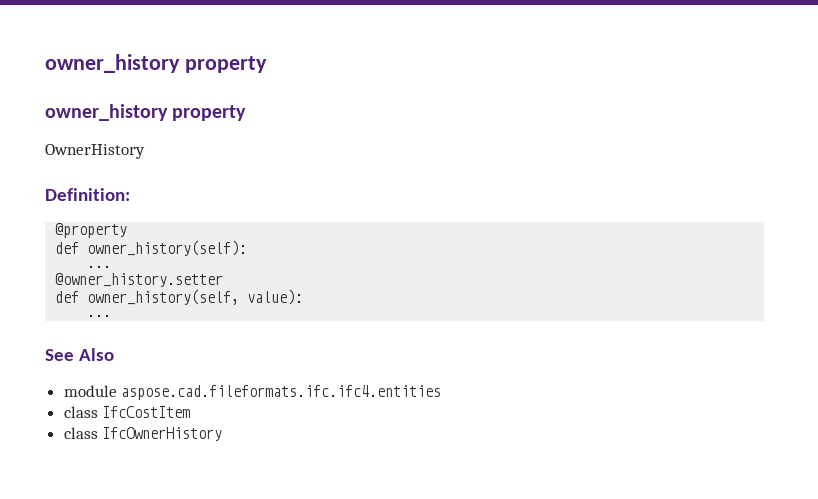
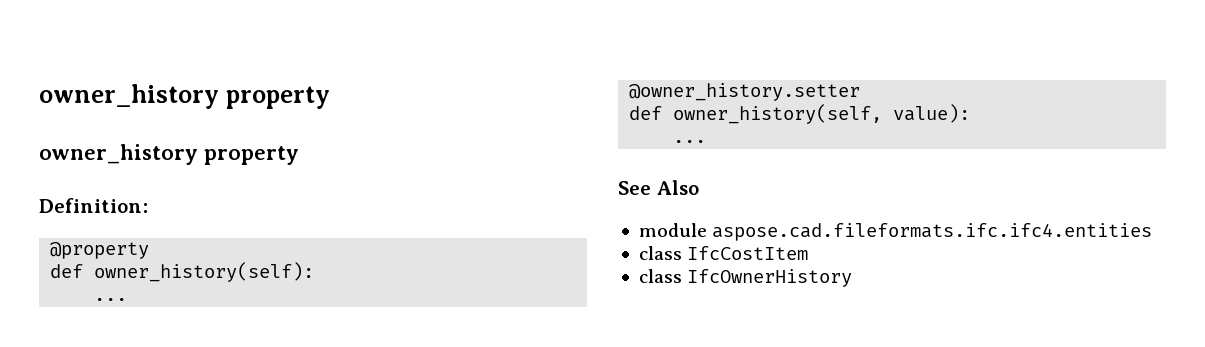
[45,144,145,159] // OwnerHistory -> (299, 155) none

